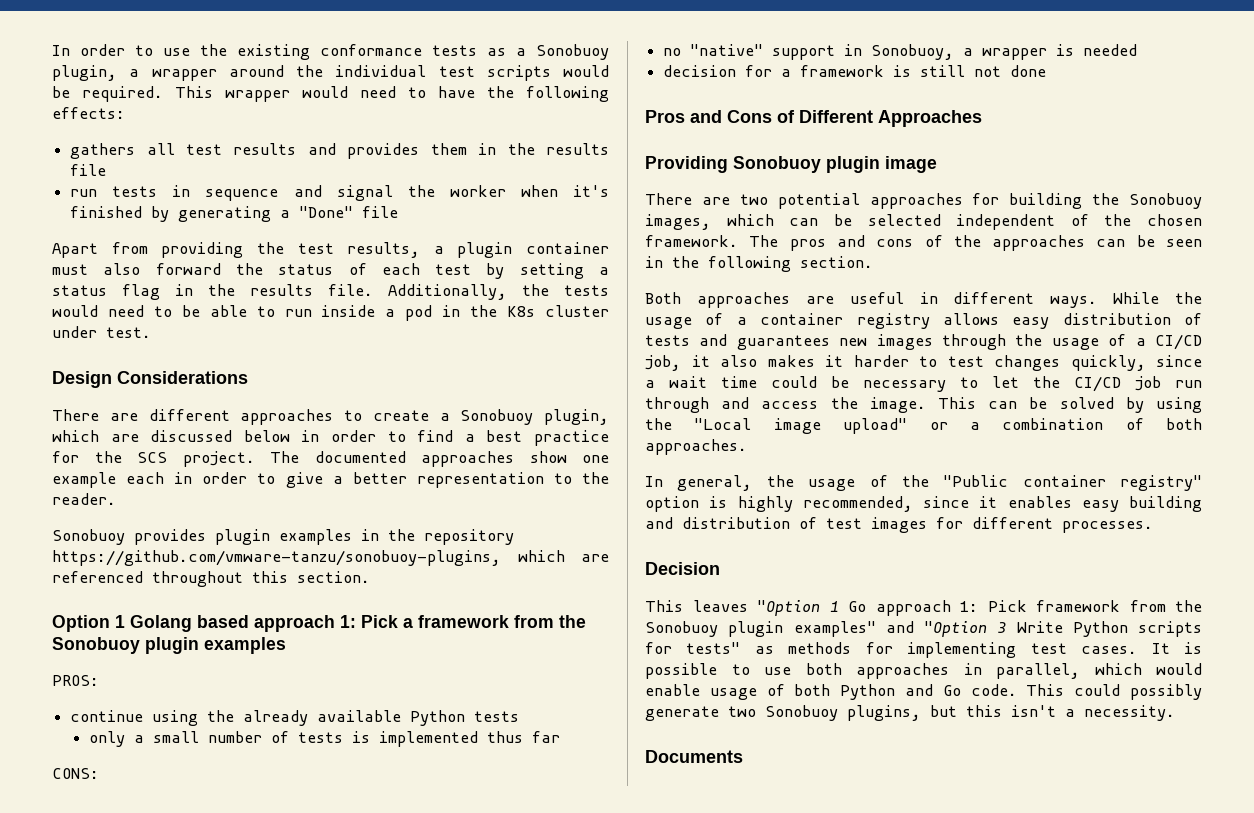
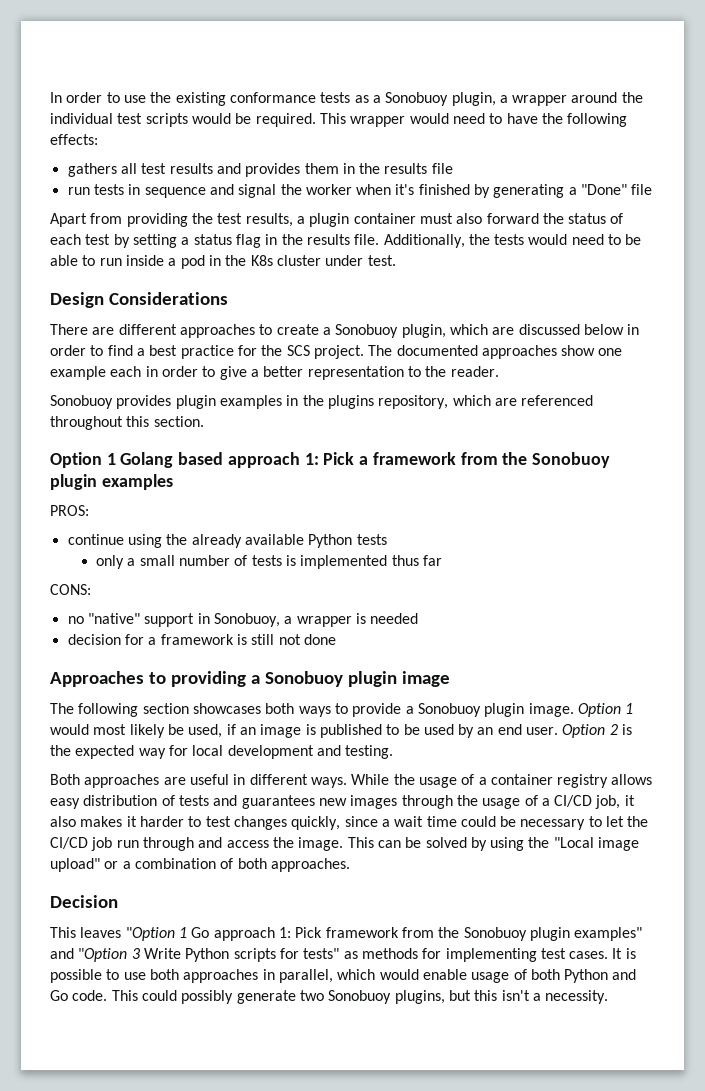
[424,529,514,545] [52,550,501,566] repository https://github.com/vmware-tanzu/sonobuoy-plugins, -> [327,395,449,409] plugins repository,
[645,110,982,127] [645,156,937,173] [645,193,1202,209] [645,214,1202,230] [645,235,1202,251] [645,256,873,272] Pros and Cons of Different Approaches // Providing Sonobuoy plugin image // There are two potential approaches for building the Sonobuoy images, which can be selected independent of the chosen framework. The pros and cons of the approaches can be seen in the following section. -> [50,671,450,687] [50,703,634,717] [50,724,633,738] [50,745,394,759] Approaches to providing a Sonobuoy plugin image // The following section showcases both ways to provide a Sonobuoy plugin image. Option 1 would most likely be used, if an image is published to be used by an end user. Option 2 is the expected way for local development and testing.
[645,475,1202,491] [645,496,1202,512] [645,517,1153,533] // In general, the usage of the "Public container registry" option is highly recommended, since it enables easy building and distribution of test images for different processes. -> (350, 865) none
[645,750,743,763] // Documents -> (609, 997) none

